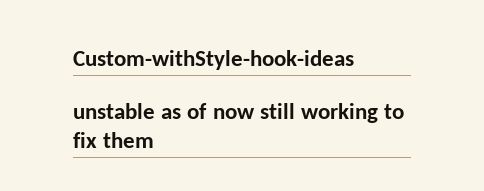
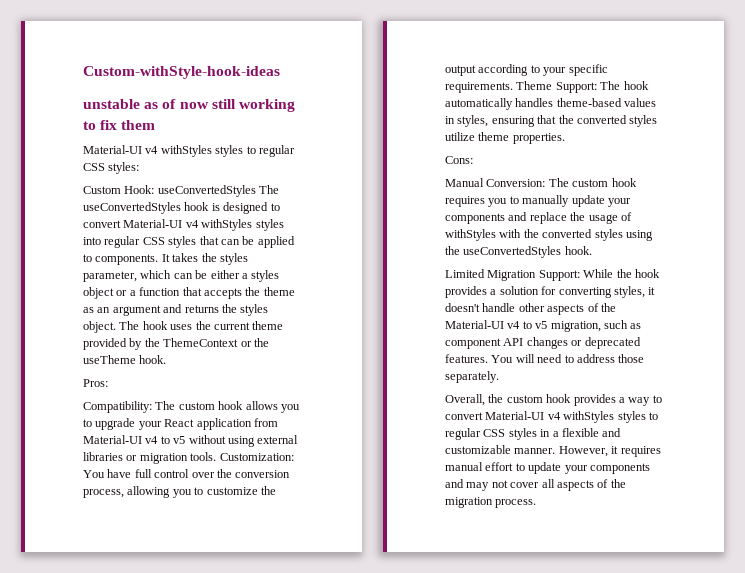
(155, 140) none -> [83,145,295,157] [83,162,140,174] [83,185,280,197] [83,202,280,214] [83,219,284,231] [83,236,295,248] [83,253,248,265] [83,270,280,282] [83,287,295,299] [83,304,269,316] [83,321,284,333] [83,338,269,350] [83,355,167,364] [83,379,108,387] [83,401,300,413] [83,418,278,430] [83,435,299,447] [83,452,294,464] [83,469,291,478] [83,486,276,498] [445,64,608,76] [445,81,649,93] [445,98,657,110] [445,115,658,127] [445,132,565,144] [445,156,473,164] [445,178,637,187] [445,195,631,207] [445,212,632,224] [445,229,653,241] [445,246,592,258] [445,269,660,281] [445,286,656,298] [445,303,616,315] [445,320,642,332] [445,337,641,349] [445,354,645,363] [445,371,499,383] [445,394,662,406] [445,411,658,423] [445,428,622,440] [445,445,661,457] [445,462,650,474] [445,479,626,491] [445,497,537,508] // Material-UI v4 withStyles styles to regular CSS styles: // Custom Hook: useConvertedStyles The useConvertedStyles hook is designed to convert Material-UI v4 withStyles styles into regular CSS styles that can be applied to components. It takes the styles parameter, which can be either a styles object or a function that accepts the theme as an argument and returns the styles object. The hook uses the current theme provided by the ThemeContext or the useTheme hook. // Pros: // Compatibility: The custom hook allows you to upgrade your React application from Material-UI v4 to v5 without using external libraries or migration tools. Customization: You have full control over the conversion process, allowing you to customize the output according to your specific requirements. Theme Support: The hook automatically handles theme-based values in styles, ensuring that the converted styles utilize theme properties. // Cons: // Manual Conversion: The custom hook requires you to manually update your components and replace the usage of withStyles with the converted styles using the useConvertedStyles hook. // Limited Migration Support: While the hook provides a solution for converting styles, it doesn't handle other aspects of the Material-UI v4 to v5 migration, such as component API changes or deprecated features. You will need to address those separately. // Overall, the custom hook provides a way to convert Material-UI v4 withStyles styles to regular CSS styles in a flexible and customizable manner. However, it requires manual effort to update your components and may not cover all aspects of the migration process.

